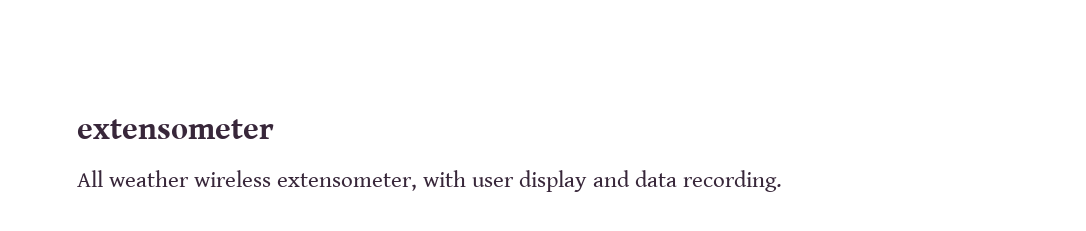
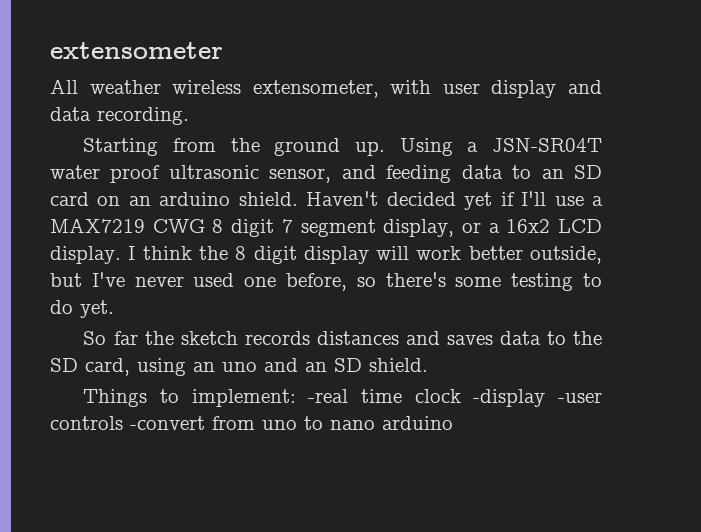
(782, 181) none -> [83,138,603,156] [50,165,603,183] [50,191,603,210] [50,218,602,237] [50,246,603,264] [50,272,602,291] [50,300,114,318] [83,331,602,345] [50,358,428,376] [83,389,603,407] [50,416,453,430] // Starting from the ground up. Using a JSN-SR04T water proof ultrasonic sensor, and feeding data to an SD card on an arduino shield. Haven't decided yet if I'll use a MAX7219 CWG 8 digit 7 segment display, or a 16x2 LCD display. I think the 8 digit display will work better outside, but I've never used one before, so there's some testing to do yet. // So far the sketch records distances and saves data to the SD card, using an uno and an SD shield. // Things to implement: -real time clock -display -user controls -convert from uno to nano arduino

